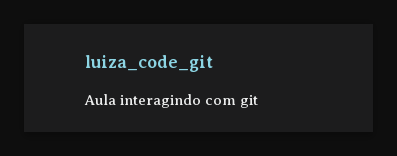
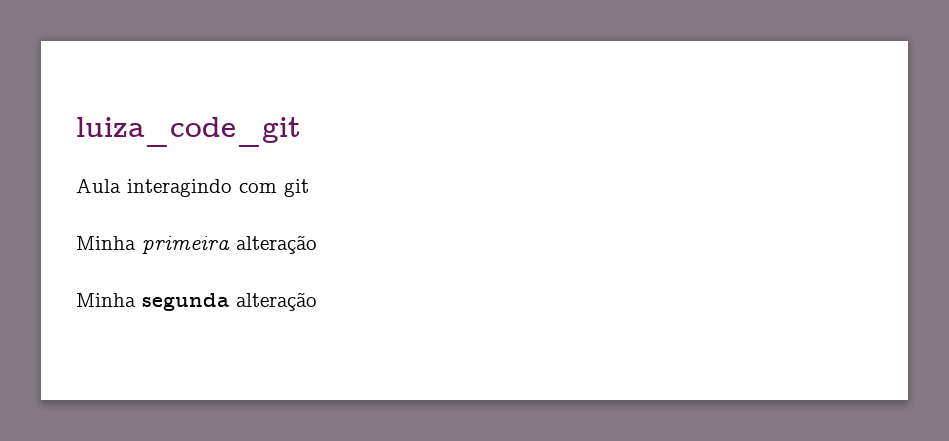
(259, 101) none -> [76,235,317,254] [76,292,317,311] // Minha primeira alteração // Minha segunda alteração

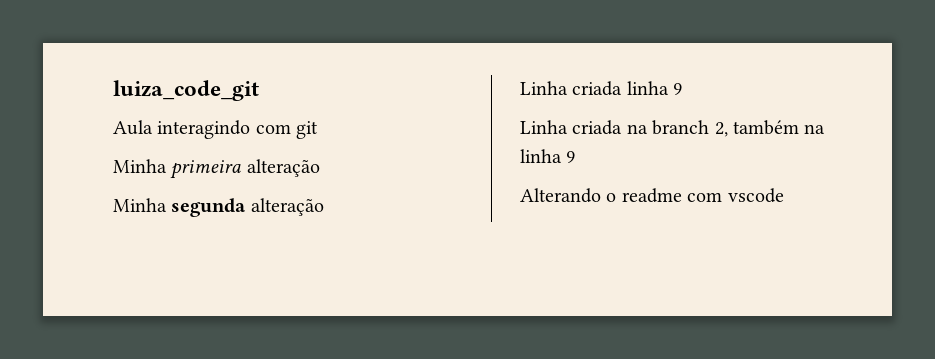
(317, 301) none -> [520,81,683,96] [520,120,826,137] [520,149,576,163] [520,188,784,203] // Linha criada linha 9 // Linha criada na branch 2, também na linha 9 // Alterando o readme com vscode

